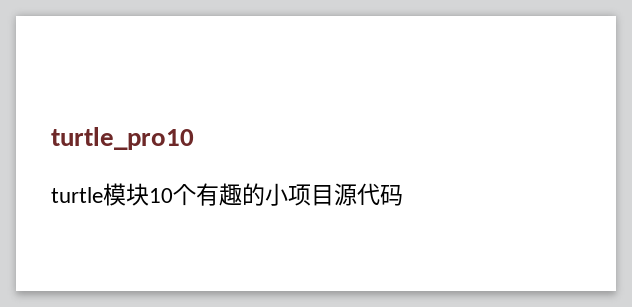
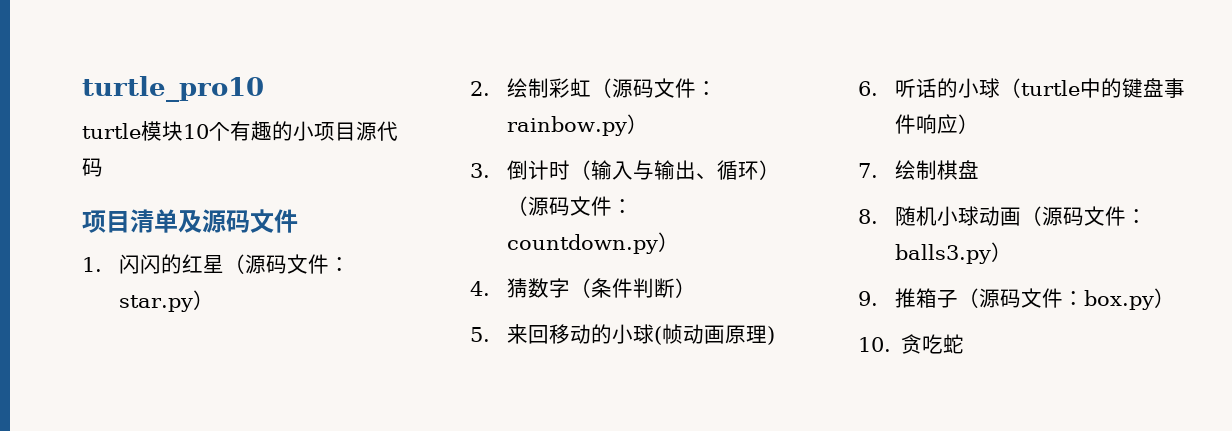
(403, 195) none -> [82,209,298,233] [82,254,351,274] [119,290,215,312] [470,78,718,98] [507,114,649,136] [470,160,781,180] [507,196,634,216] [507,232,680,254] [470,278,697,298] [470,324,776,345] [858,78,1186,98] [895,114,980,134] [858,160,980,180] [858,206,1148,226] [895,242,1013,264] [858,288,1176,310] [858,334,965,354] // 项目清单及源码文件 // 1.闪闪的红星（源码文件：star.py） // 2.绘制彩虹（源码文件：rainbow.py） // 3.倒计时（输入与输出、循环）（源码文件：countdown.py） // 4.猜数字（条件判断） // 5.来回移动的小球(帧动画原理) // 6.听话的小球（turtle中的键盘事件响应） // 7.绘制棋盘 // 8.随机小球动画（源码文件：balls3.py） // 9.推箱子（源码文件：box.py） // 10.贪吃蛇

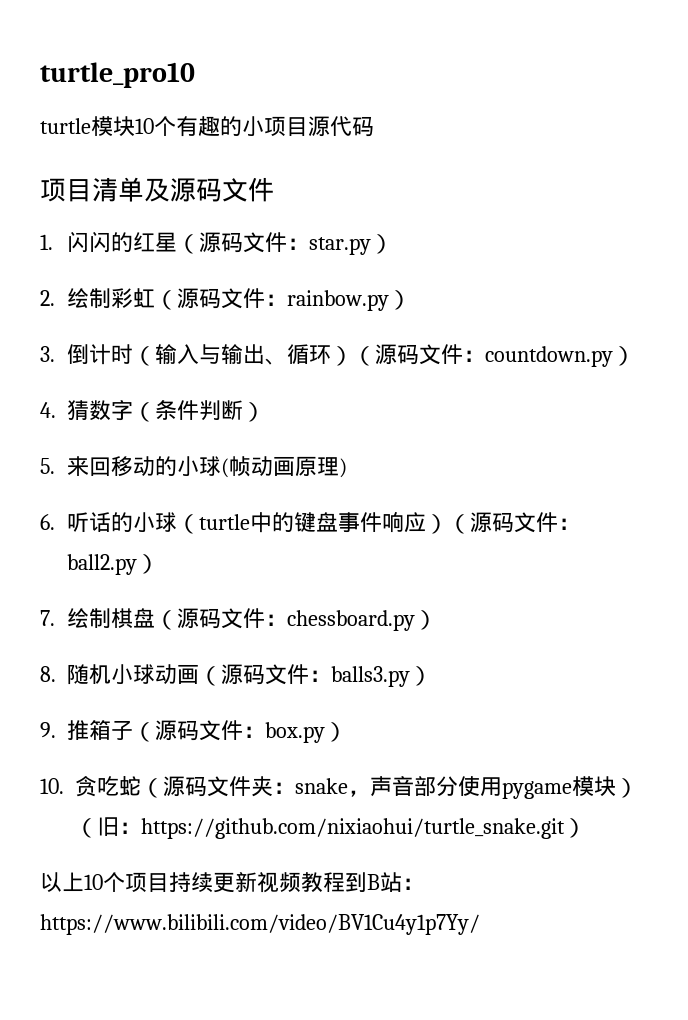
(980, 124) none -> [447,512,580,534] [66,554,159,575] （源码文件：ball2.py）
(980, 169) none -> [154,608,437,631] （源码文件：chessboard.py）
(965, 344) none -> [141,776,638,799] [75,817,586,839] [40,872,424,893] [40,914,480,935] （源码文件夹：snake，声音部分使用pygame模块）（旧：https://github.com/nixiaohui/turtle_snake.git） // 以上10个项目持续更新视频教程到B站：https://www.bilibili.com/video/BV1Cu4y1p7Yy/

